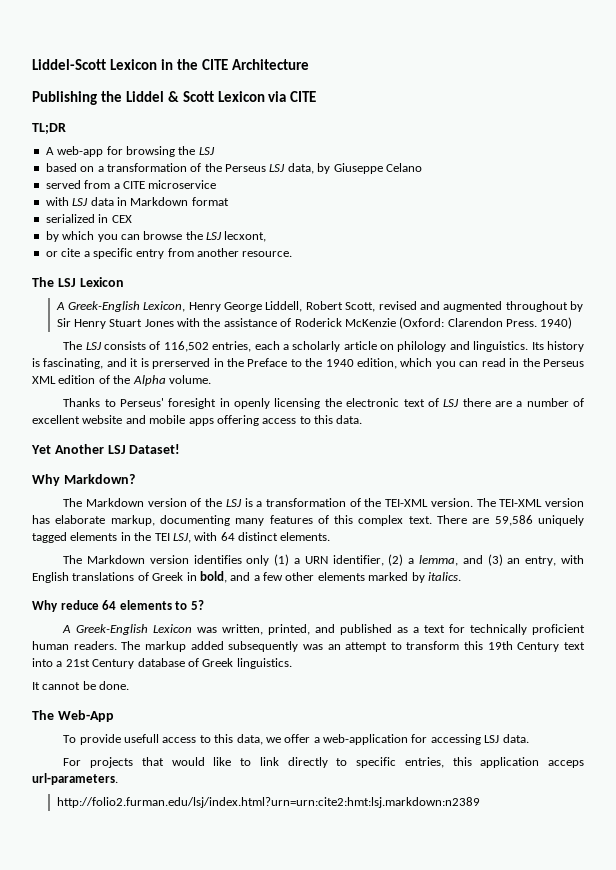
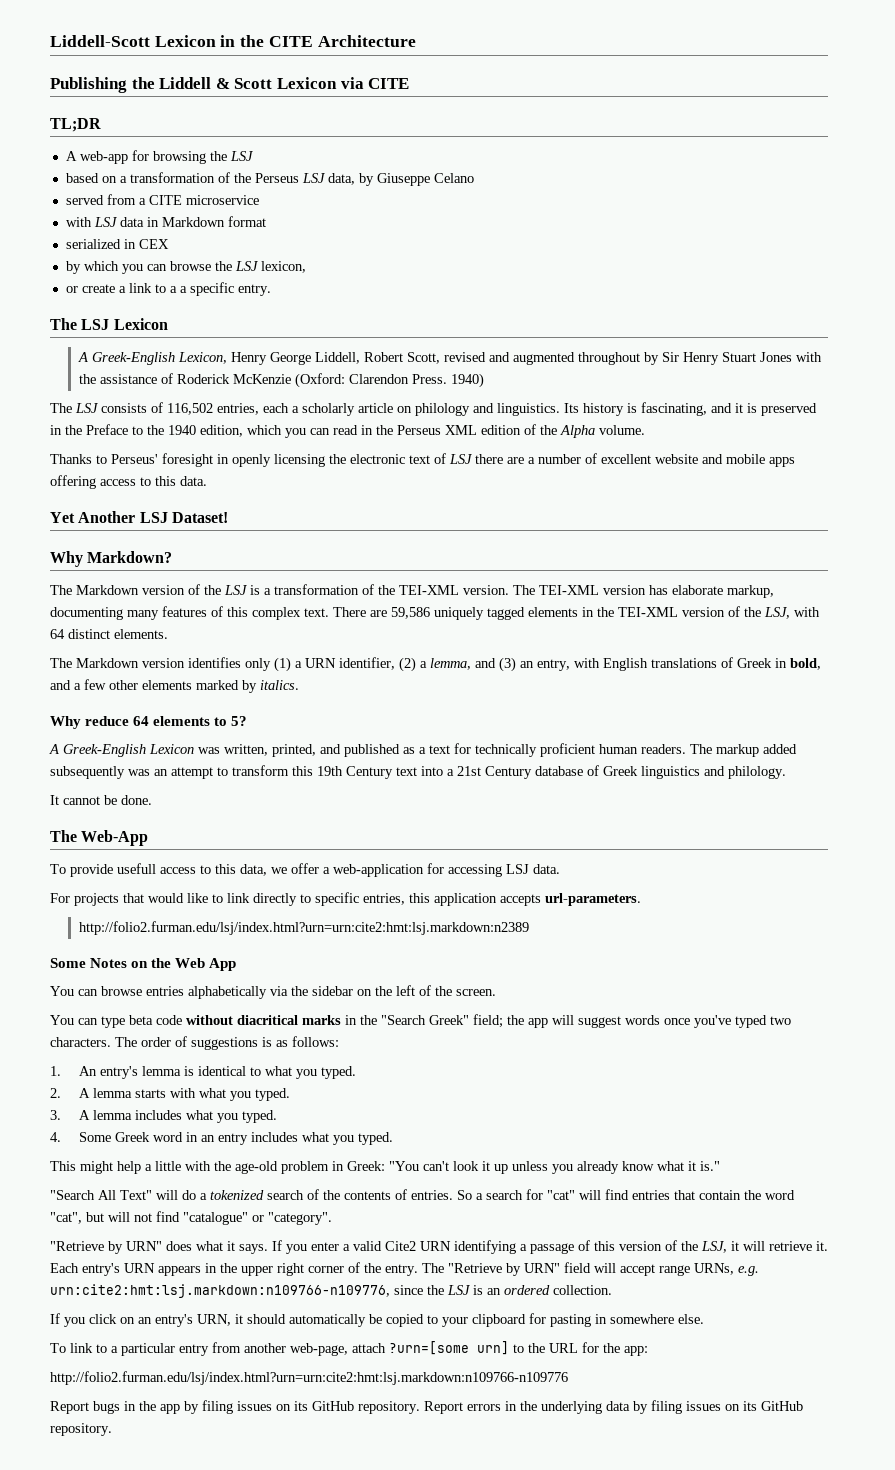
[32,59,106,70] Liddel-Scott -> [50,35,150,47] Liddell-Scott
[125,91,164,102] Liddel -> [159,77,212,89] Liddell
[224,231,267,242] [45,248,293,259] lecxont, // or cite a specific entry from another resource. -> [260,261,306,273] [65,282,271,296] lexicon, // or create a link to a a specific entry.
[152,358,211,369] prerserved -> [761,403,817,416] preserved
[154,533,170,541] TEI -> [618,606,761,617] TEI-XML version of the
[236,658,292,669] linguistics. -> [641,766,786,779] linguistics and philology.
[547,760,584,768] acceps -> [500,894,541,906] accepts
(480, 802) none -> [50,958,237,971] [50,985,496,999] [50,1014,791,1028] [50,1036,339,1050] [50,1066,356,1079] [50,1088,290,1101] [50,1110,277,1123] [50,1132,393,1145] [50,1161,720,1174] [50,1189,795,1200] [50,1211,332,1225] [50,1240,828,1254] [50,1262,759,1276] [50,1284,612,1298] [50,1313,704,1327] [50,1341,648,1356] [50,1371,568,1385] [50,1400,803,1414] [50,1423,112,1436] // Some Notes on the Web App // You can browse entries alphabetically via the sidebar on the left of the screen. // You can type beta code without diacritical marks in the "Search Greek" field; the app will suggest words once you've typed two characters. The order of suggestions is as follows: // 1. An entry's lemma is identical to what you typed. // 2. A lemma starts with what you typed. // 3. A lemma includes what you typed. // 4. Some Greek word in an entry includes what you typed. // This might help a little with the age-old problem in Greek: "You can't look it up unless you already know what it is." // "Search All Text" will do a tokenized search of the contents of entries. So a search for "cat" will find entries that contain the word "cat", but will not find "catalogue" or "category". // "Retrieve by URN" does what it says. If you enter a valid Cite2 URN identifying a passage of this version of the LSJ, it will retrieve it. Each entry's URN appears in the upper right corner of the entry. The "Retrieve by URN" field will accept range URNs, e.g. urn:cite2:hmt:lsj.markdown:n109766-n109776, since the LSJ is an ordered collection. // If you click on an entry's URN, it should automatically be copied to your clipboard for pasting in somewhere else. // To link to a particular entry from another web-page, attach ?urn=[some urn] to the URL for the app: // http://folio2.furman.edu/lsj/index.html?urn=urn:cite2:hmt:lsj.markdown:n109766-n109776 // Report bugs in the app by filing issues on its GitHub repository. Report errors in the underlying data by filing issues on its GitHub repository.

